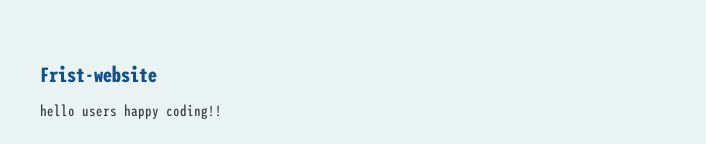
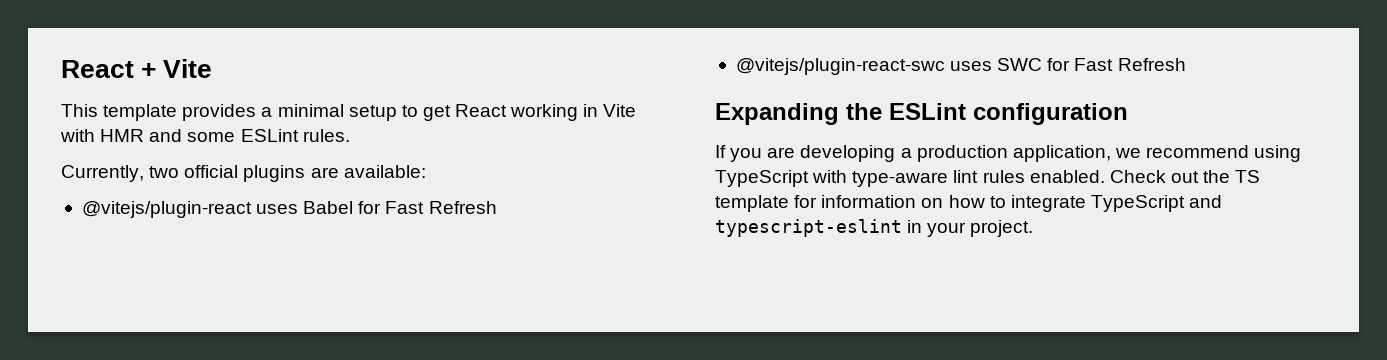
[40,65,157,83] [40,104,222,119] Frist-website // hello users happy coding!! -> [61,59,213,78] [61,104,637,121] [60,129,350,142] [61,165,426,182] [81,201,497,218] [735,58,1186,75] [715,103,1128,125] [715,145,1302,162] [715,170,1261,187] [715,195,1223,212] [715,219,1034,237] React + Vite // This template provides a minimal setup to get React working in Vite with HMR and some ESLint rules. // Currently, two official plugins are available: // @vitejs/plugin-react uses Babel for Fast Refresh // @vitejs/plugin-react-swc uses SWC for Fast Refresh // Expanding the ESLint configuration // If you are developing a production application, we recommend using TypeScript with type-aware lint rules enabled. Check out the TS template for information on how to integrate TypeScript and typescript-eslint in your project.

